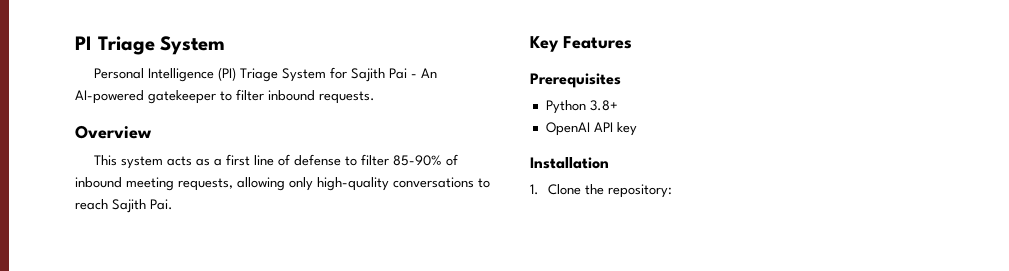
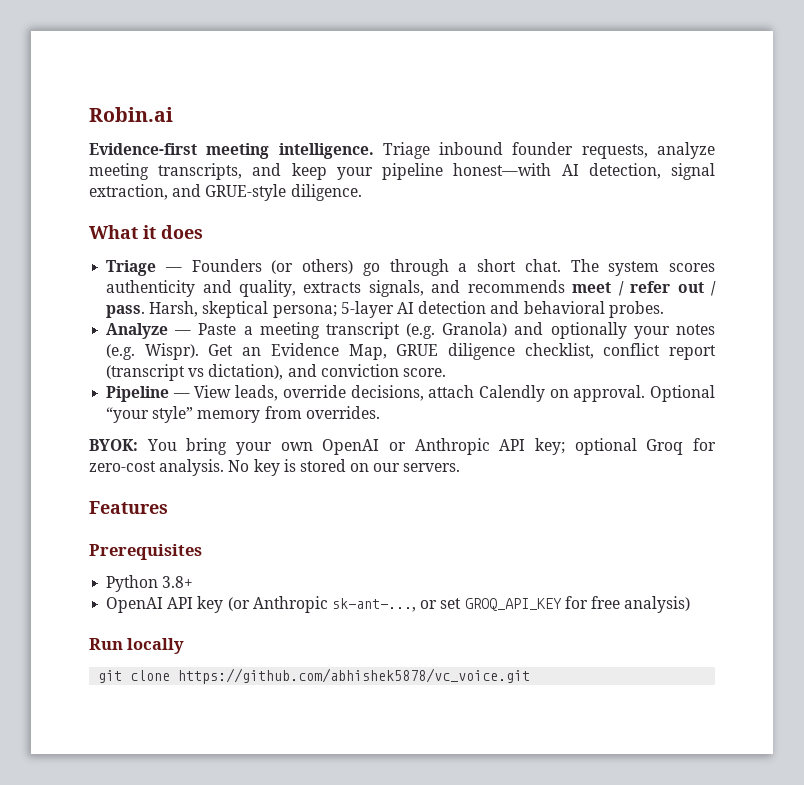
[75,36,226,55] [93,67,437,82] [75,89,375,104] [75,125,152,139] [93,154,458,169] [75,177,490,191] [75,199,173,213] [530,36,559,52] PI Triage System // Personal Intelligence (PI) Triage System for Sajith Pai - An AI-powered gatekeeper to filter inbound requests. // Overview // This system acts as a first line of defense to filter 85-90% of inbound meeting requests, allowing only high-quality conversations to reach Sajith Pai. // Key -> [89,107,173,122] [89,142,715,159] [89,163,715,180] [89,184,362,201] [89,225,203,239] [106,259,715,276] [106,280,717,297] [106,301,664,318] [106,322,715,339] [106,343,716,360] [106,364,446,381] [106,385,715,402] [106,406,380,423] [89,438,716,455] [89,459,461,476] Robin.ai // Evidence-first meeting intelligence. Triage inbound founder requests, analyze meeting transcripts, and keep your pipeline honest—with AI detection, signal extraction, and GRUE-style diligence. // What it does // Triage — Founders (or others) go through a short chat. The system scores authenticity and quality, extracts signals, and recommends meet / refer out / pass. Harsh, skeptical persona; 5-layer AI detection and behavioral probes. // Analyze — Paste a meeting transcript (e.g. Granola) and optionally your notes (e.g. Wispr). Get an Evidence Map, GRUE diligence checklist, conflict report (transcript vs dictation), and conviction score. // Pipeline — View leads, override decisions, attach Calendly on approval. Optional “your style” memory from overrides. // BYOK: You bring your own OpenAI or Anthropic API key; optional Groq for zero-cost analysis. No key is stored on our servers. //
[530,157,609,169] [530,184,672,198] // Installation // 1. Clone the repository: -> [227,596,691,613] [89,638,185,654] [98,668,531,684] (or Anthropic sk-ant-..., or set GROQ_API_KEY for free analysis) // Run locally // git clone https://github.com/abhishek5878/vc_voice.git

